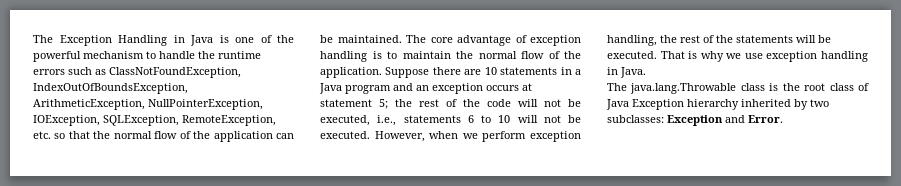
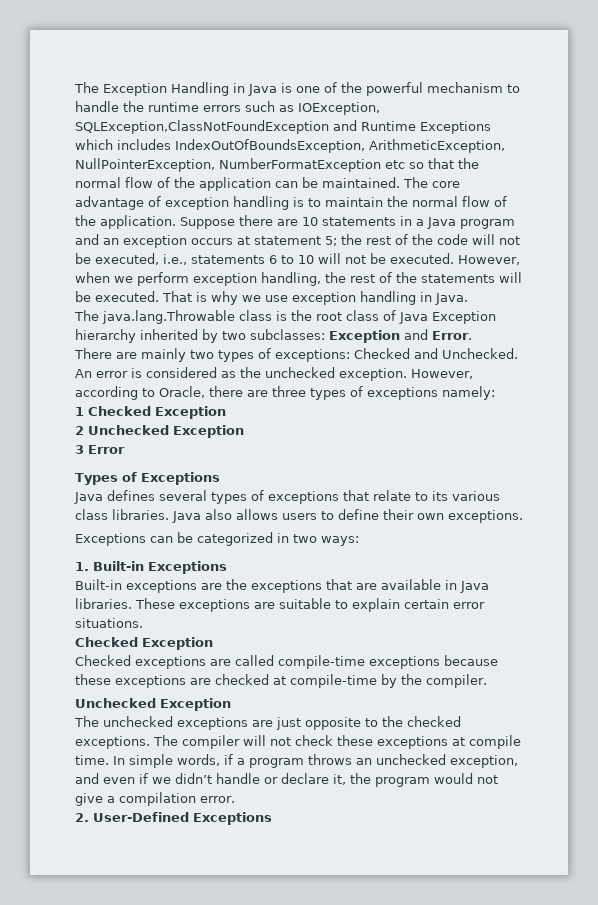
[109,67,241,78] [33,83,188,94] [33,99,263,110] [33,115,276,126] [33,131,51,139] ClassNotFoundException, IndexOutOfBoundsException, ArithmeticException, NullPointerException, IOException, SQLException, RemoteException, etc. -> [298,102,380,115] [75,120,491,134] [75,139,505,153] [75,158,405,172] IOException, SQLException,ClassNotFoundException and Runtime Exceptions which includes IndexOutOfBoundsException, ArithmeticException, NullPointerException, NumberFormatException etc
(783, 119) none -> [74,348,518,362] [75,367,473,381] [75,386,495,400] [75,406,226,419] [75,425,244,438] [75,445,125,454] [75,472,220,485] [74,490,500,504] [75,509,523,523] [75,532,359,546] [75,561,227,574] [75,579,489,593] [75,598,485,612] [75,618,143,628] [75,637,213,650] [75,655,498,669] [75,674,487,688] [75,698,231,711] [74,716,461,730] [75,735,521,749] [75,754,518,768] [75,773,498,787] [75,792,235,806] [75,812,272,825] // There are mainly two types of exceptions: Checked and Unchecked. An error is considered as the unchecked exception. However, according to Oracle, there are three types of exceptions namely: // 1 Checked Exception // 2 Unchecked Exception // 3 Error // Types of Exceptions // Java defines several types of exceptions that relate to its various class libraries. Java also allows users to define their own exceptions. // Exceptions can be categorized in two ways: // 1. Built-in Exceptions // Built-in exceptions are the exceptions that are available in Java libraries. These exceptions are suitable to explain certain error situations. // Checked Exception // Checked exceptions are called compile-time exceptions because these exceptions are checked at compile-time by the compiler. // Unchecked Exception // The unchecked exceptions are just opposite to the checked exceptions. The compiler will not check these exceptions at compile time. In simple words, if a program throws an unchecked exception, and even if we didn’t handle or declare it, the program would not give a compilation error. // 2. User-Defined Exceptions

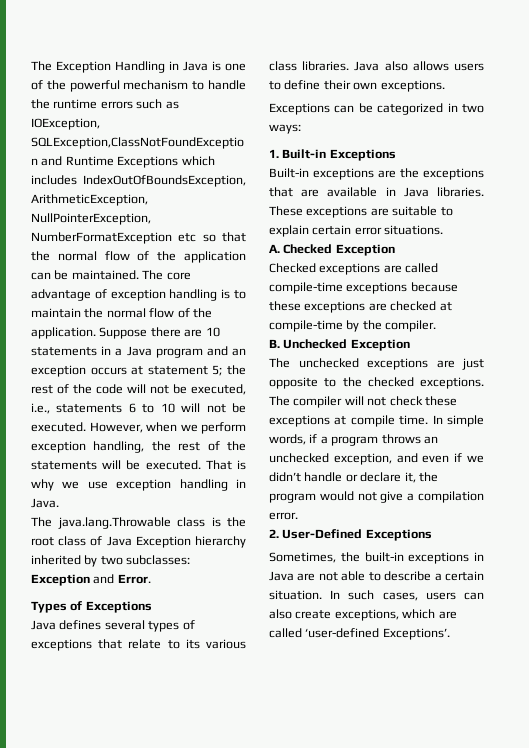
[74,348,518,362] [75,367,473,381] [75,386,495,400] [75,406,226,419] [75,425,244,438] [75,445,125,454] // There are mainly two types of exceptions: Checked and Unchecked. An error is considered as the unchecked exception. However, according to Oracle, there are three types of exceptions namely: // 1 Checked Exception // 2 Unchecked Exception // 3 Error -> (151, 579) none
(143, 623) none -> [269,244,280,253] A.
(487, 681) none -> [269,339,280,348] B.
(272, 818) none -> [269,552,484,564] [269,571,484,581] [269,590,484,601] [269,609,457,621] [269,628,450,640] // Sometimes, the built-in exceptions in Java are not able to describe a certain situation. In such cases, users can also create exceptions, which are called ‘user-defined Exceptions’.

